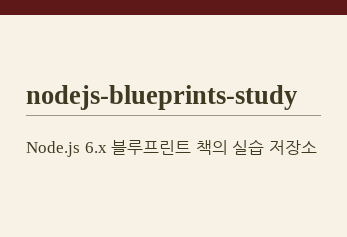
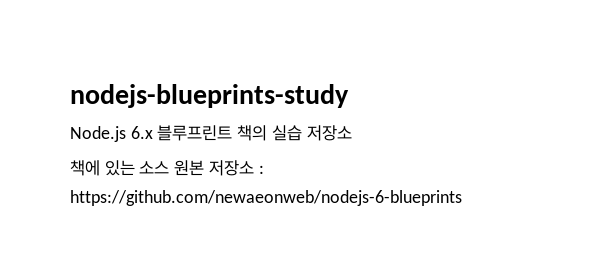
(317, 147) none -> [70,160,264,176] [70,190,462,206] // 책에 있는 소스 원본 저장소 : https://github.com/newaeonweb/nodejs-6-blueprints

